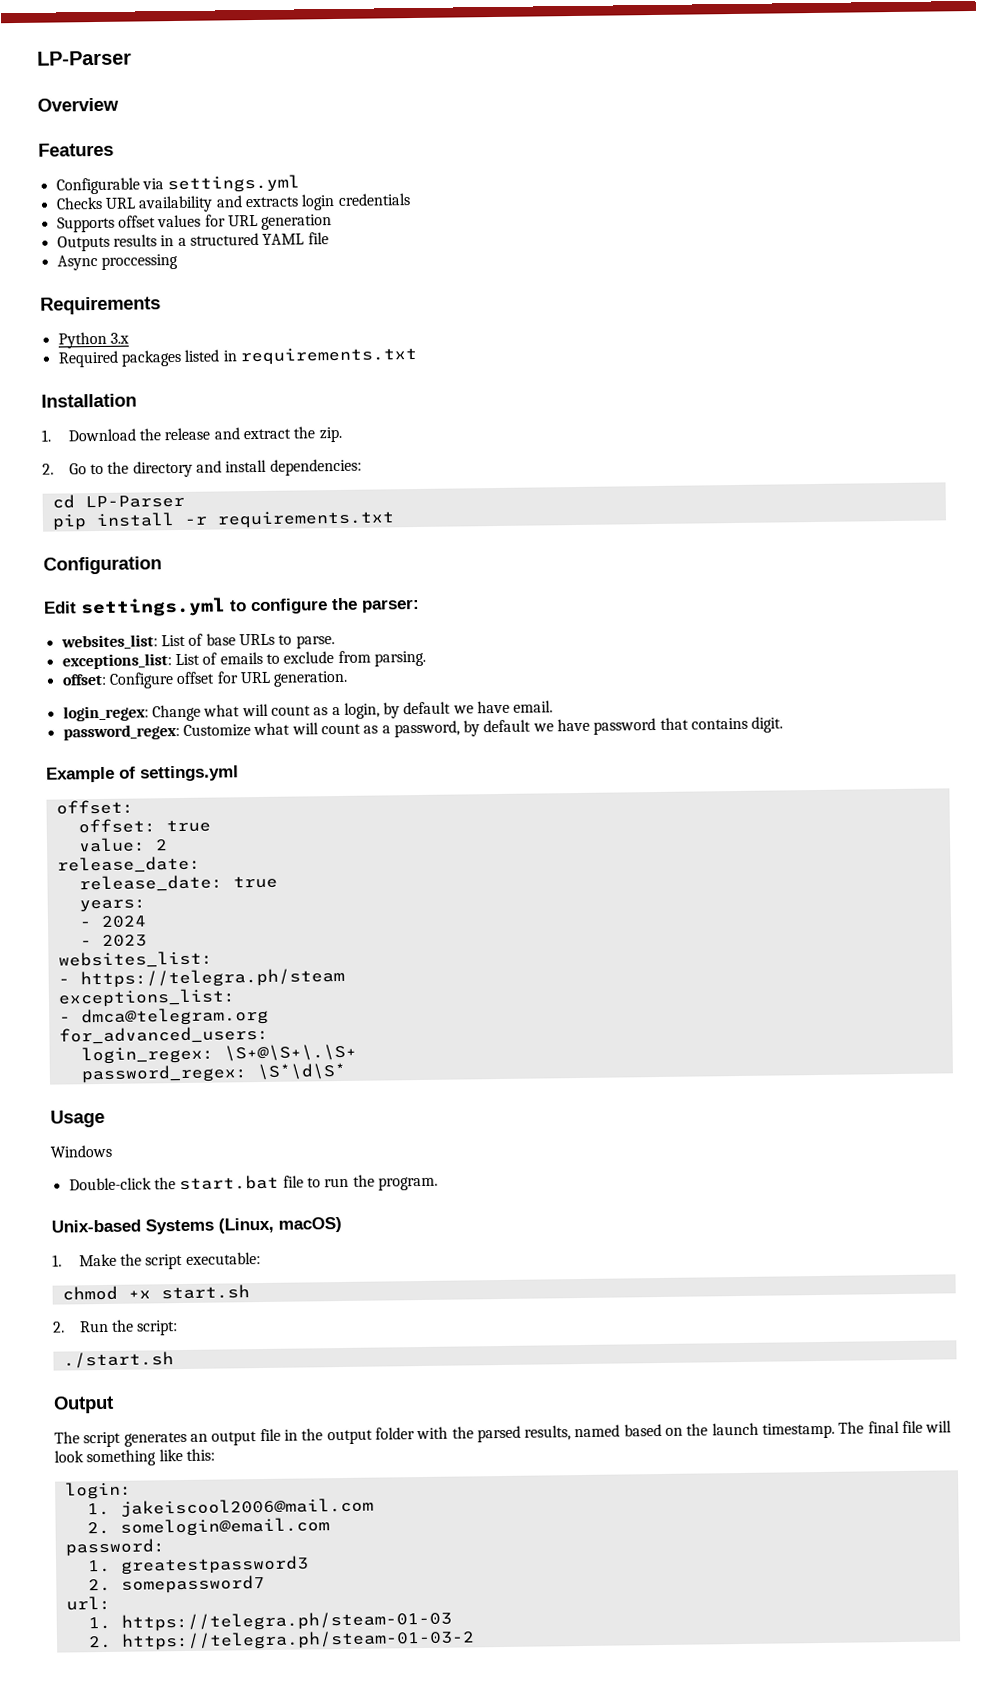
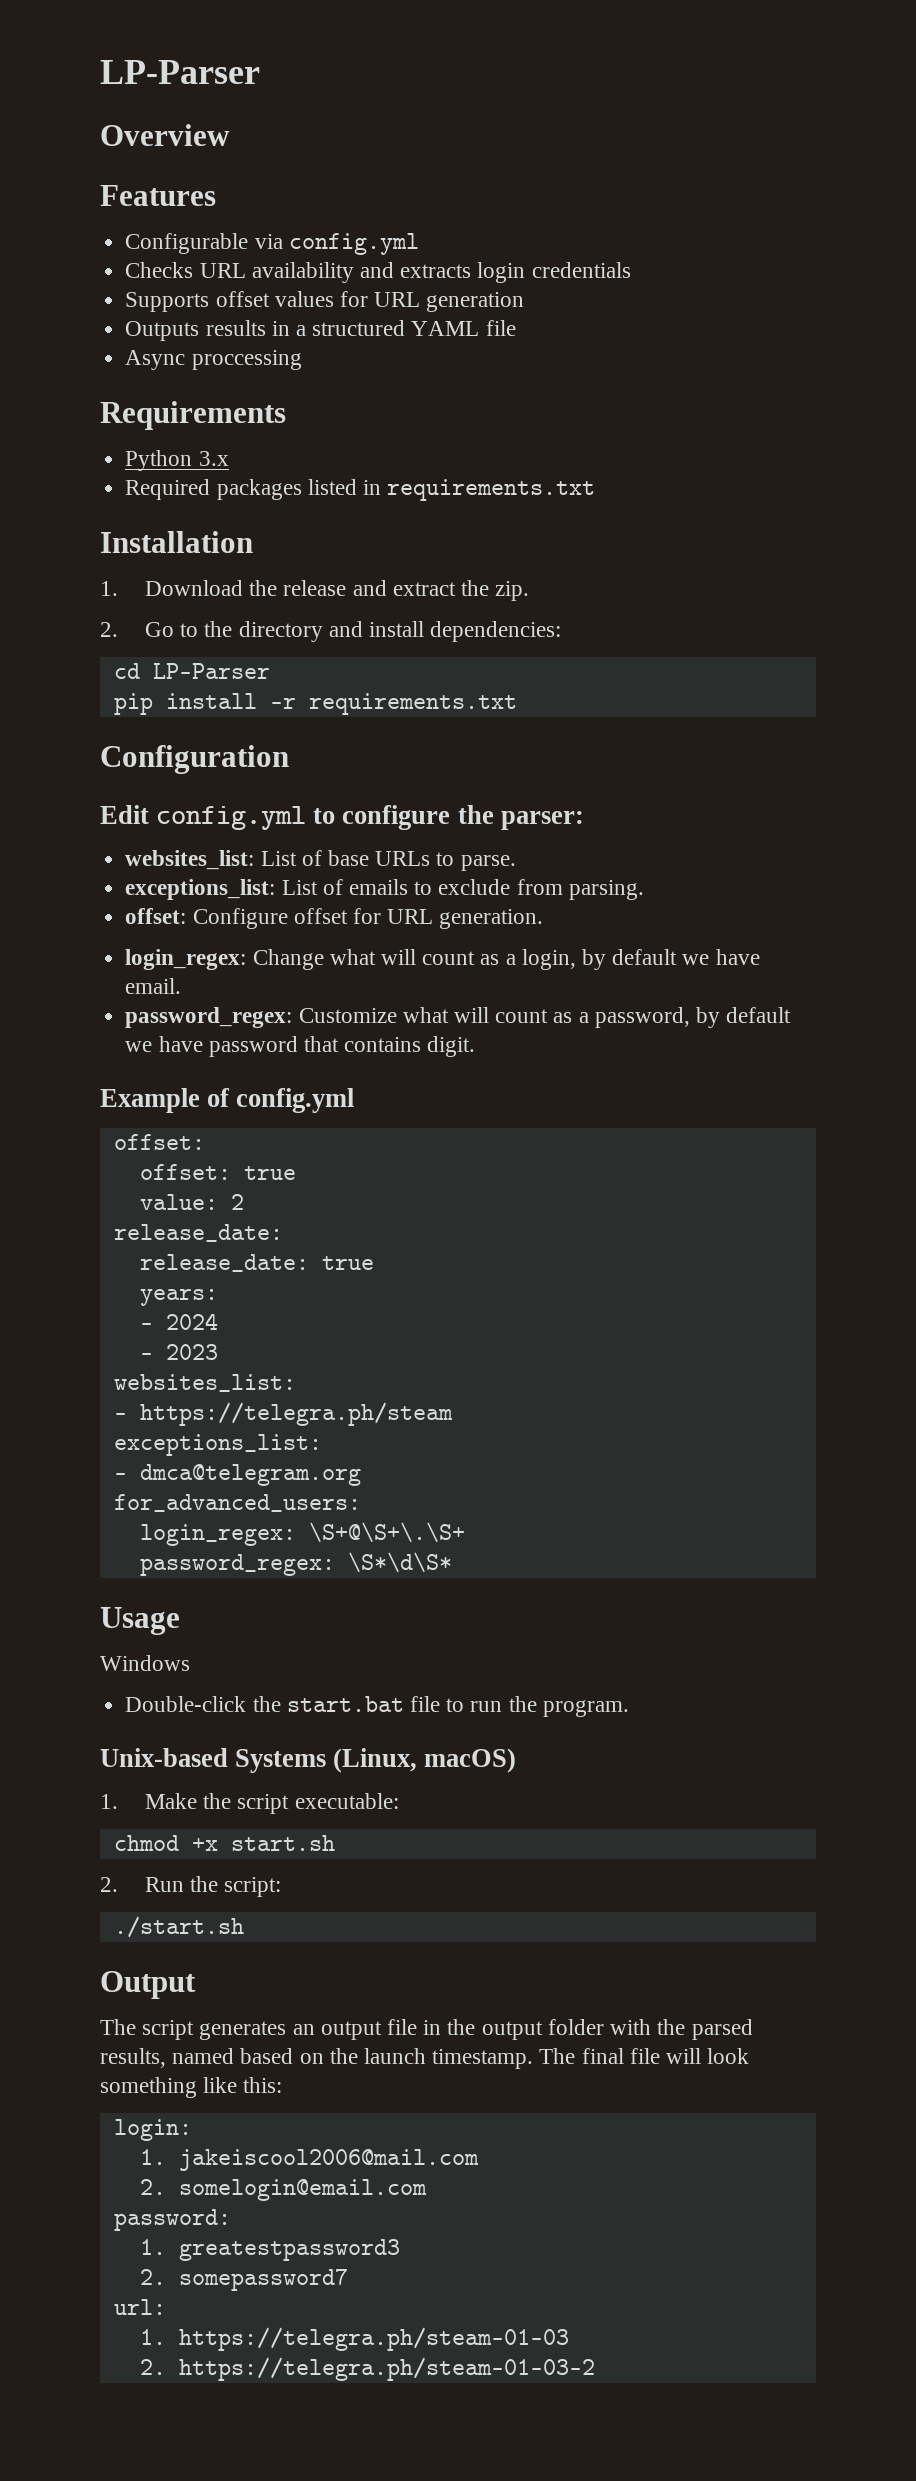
[167,174,301,194] settings.yml -> [288,233,419,255] config.yml
[80,597,226,618] settings.yml -> [156,806,307,830] config.yml
[140,765,239,782] settings.yml -> [236,1088,355,1113] config.yml

